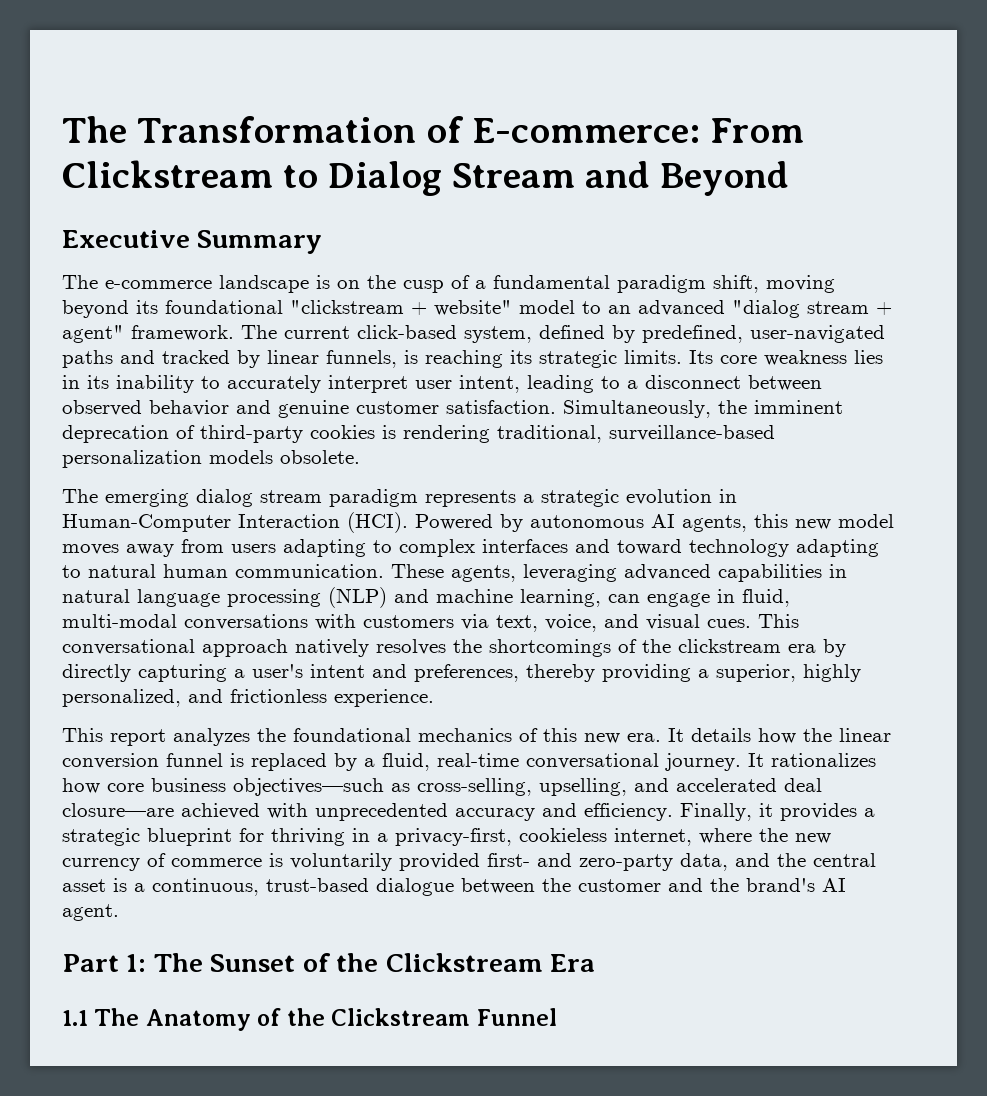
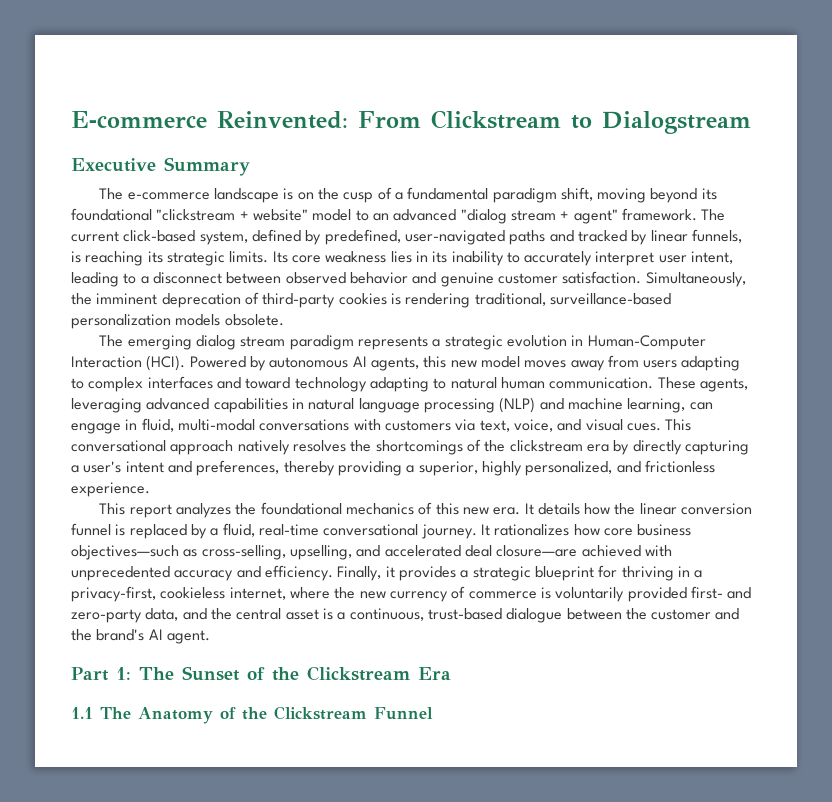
[62,116,804,143] [62,160,789,196] The Transformation of E-commerce: From Clickstream to Dialog Stream and Beyond -> [71,110,751,134] E‑commerce Reinvented: From Clickstream to Dialogstream

